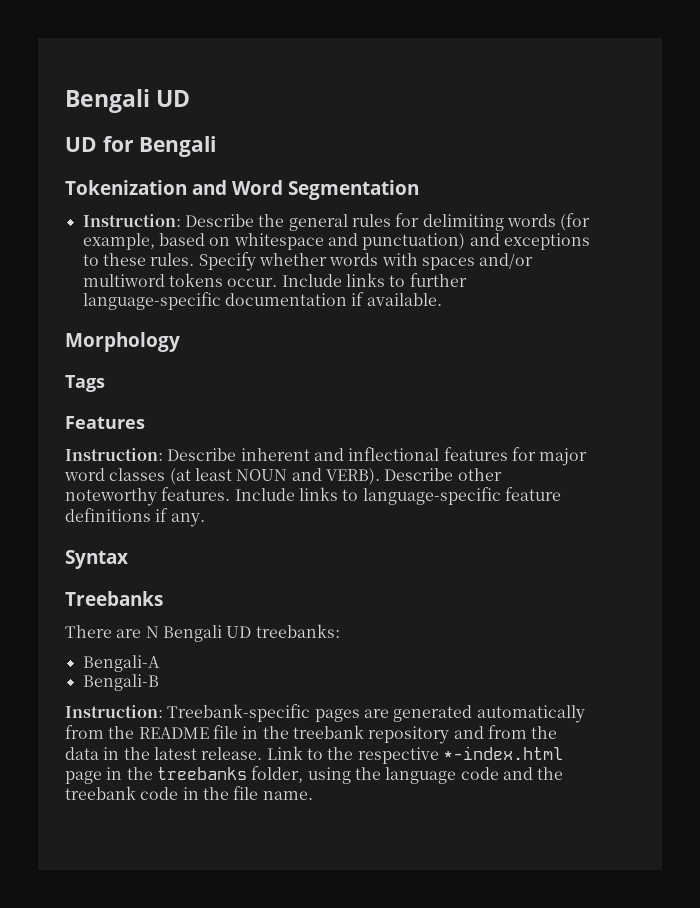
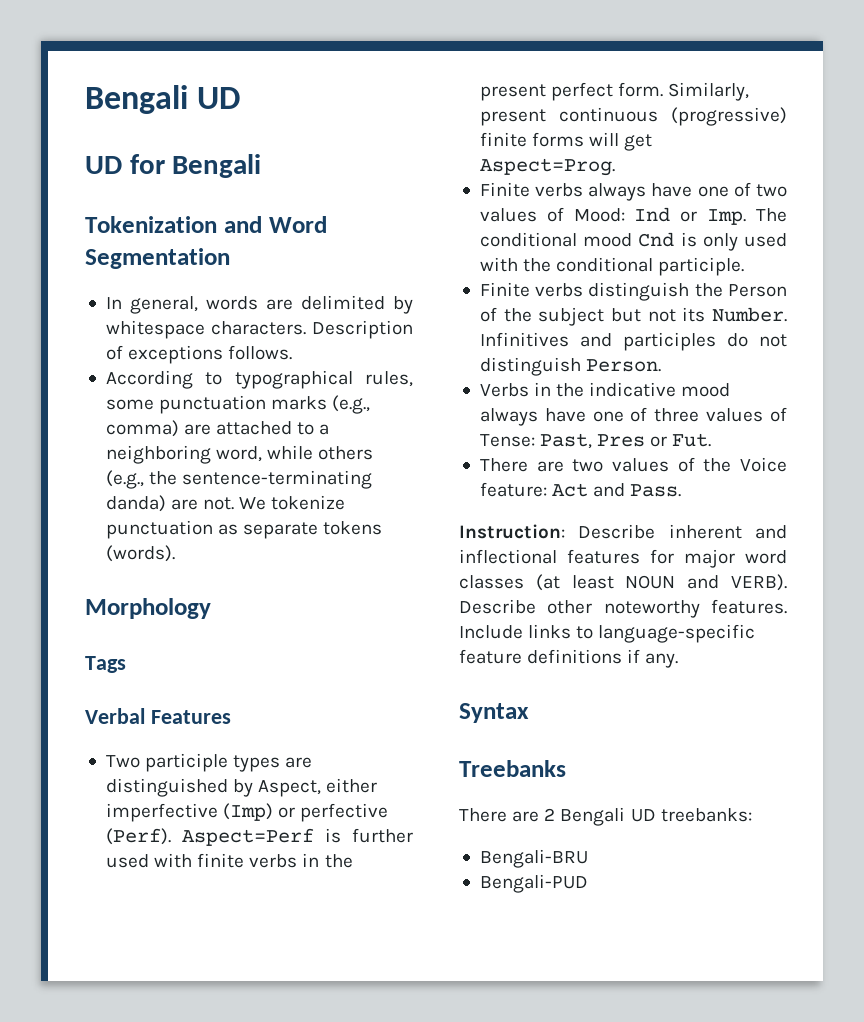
[82,213,591,231] [82,233,590,250] [82,252,534,271] [82,273,467,287] [82,292,442,310] Instruction: Describe the general rules for delimiting words (for example, based on whitespace and punctuation) and exceptions to these rules. Specify whether words with spaces and/or multiword tokens occur. Include links to further language-specific documentation if available. -> [105,295,413,314] [105,320,413,339] [105,345,293,364] [105,370,413,389] [105,395,371,414] [105,420,330,437] [105,445,374,464] [105,470,373,489] [105,495,346,512] [105,520,383,539] [105,545,175,562] In general, words are delimited by whitespace characters. Description of exceptions follows. // According to typographical rules, some punctuation marks (e.g., comma) are attached to a neighboring word, while others (e.g., the sentence-terminating danda) are not. We tokenize punctuation as separate tokens (words).
(105, 383) none -> [85,708,145,724] Verbal
(145, 422) none -> [105,753,313,772] [105,778,378,797] [105,803,389,822] [105,828,414,846] [105,853,353,868] [479,82,750,101] [479,107,787,126] [479,132,653,151] [479,158,615,176] [479,182,787,201] [479,207,787,225] [479,232,787,251] [479,257,745,276] [479,282,787,301] [479,307,787,326] [479,332,788,351] [479,357,662,376] [479,382,731,397] [479,407,787,426] [479,433,712,449] [479,457,787,472] [479,482,682,497] // Two participle types are distinguished by Aspect, either imperfective (Imp) or perfective (Perf). Aspect=Perf is further used with finite verbs in the present perfect form. Similarly, present continuous (progressive) finite forms will get Aspect=Prog. // Finite verbs always have one of two values of Mood: Ind or Imp. The conditional mood Cnd is only used with the conditional participle. // Finite verbs distinguish the Person of the subject but not its Number. Infinitives and participles do not distinguish Person. // Verbs in the indicative mood always have one of three values of Tense: Past, Pres or Fut. // There are two values of the Voice feature: Act and Pass.
[145,626,159,638] N -> [544,808,556,821] 2
[82,655,160,672] [82,674,159,691] [65,704,585,723] [65,725,558,744] [65,746,563,764] [65,766,564,784] [65,786,313,800] Bengali-A // Bengali-B // Instruction: Treebank-specific pages are generated automatically from the README file in the treebank repository and from the data in the latest release. Link to the respective *-index.html page in the treebanks folder, using the language code and the treebank code in the file name. -> [479,849,588,868] [479,874,588,893] Bengali-BRU // Bengali-PUD

